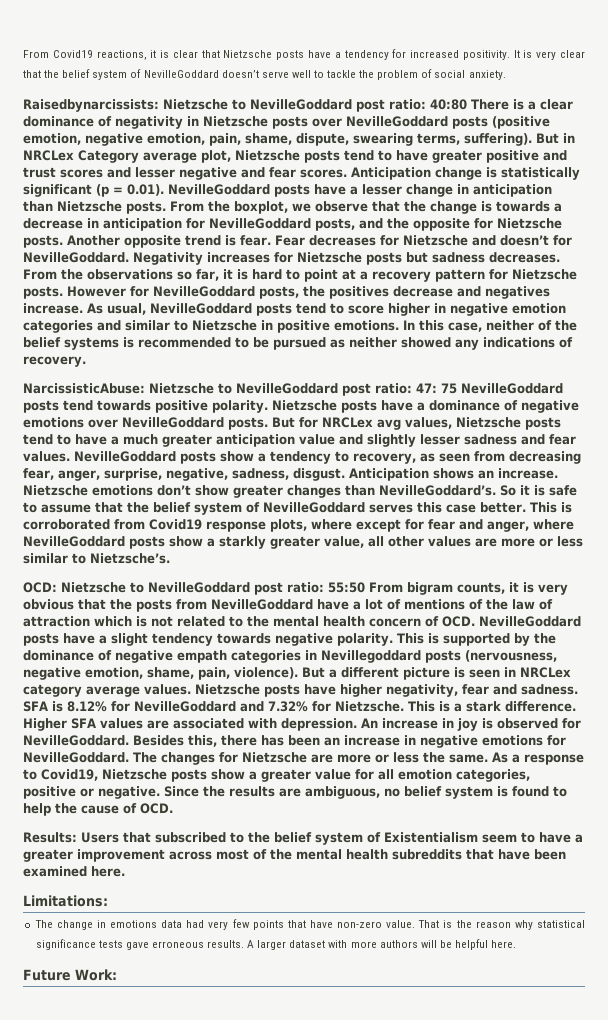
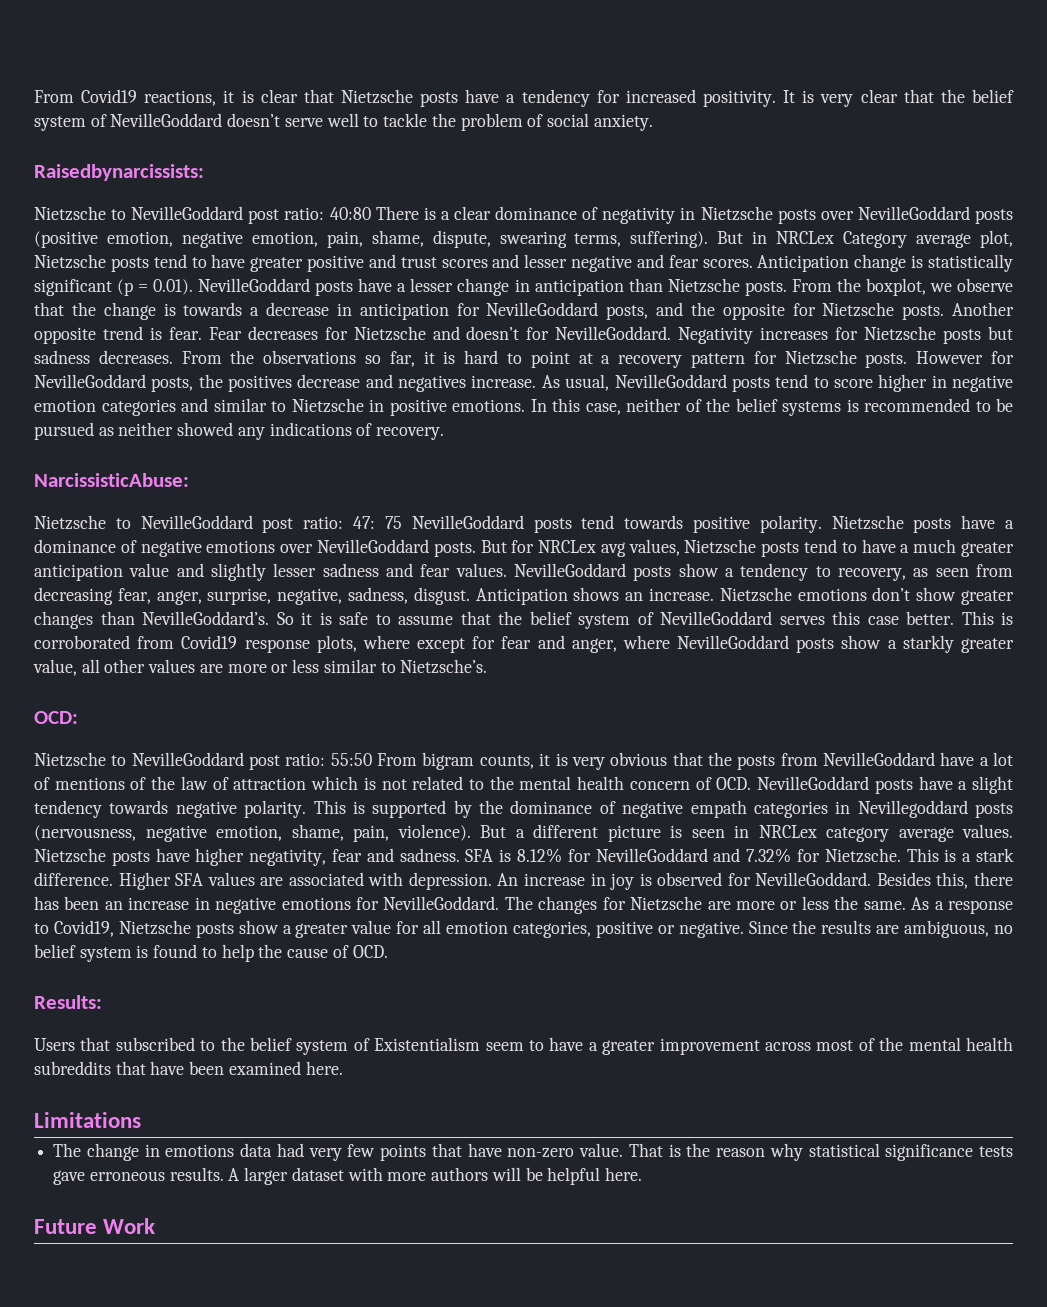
(159, 105) none -> (204, 172) //
(145, 388) none -> (189, 480) //
(57, 587) none -> (78, 717) //
(77, 837) none -> (102, 1002) //
[23,895,108,907] Limitations: -> [34,1112,141,1128] Limitations
[75,969,117,981] Work: -> [103,1218,156,1234] Work

